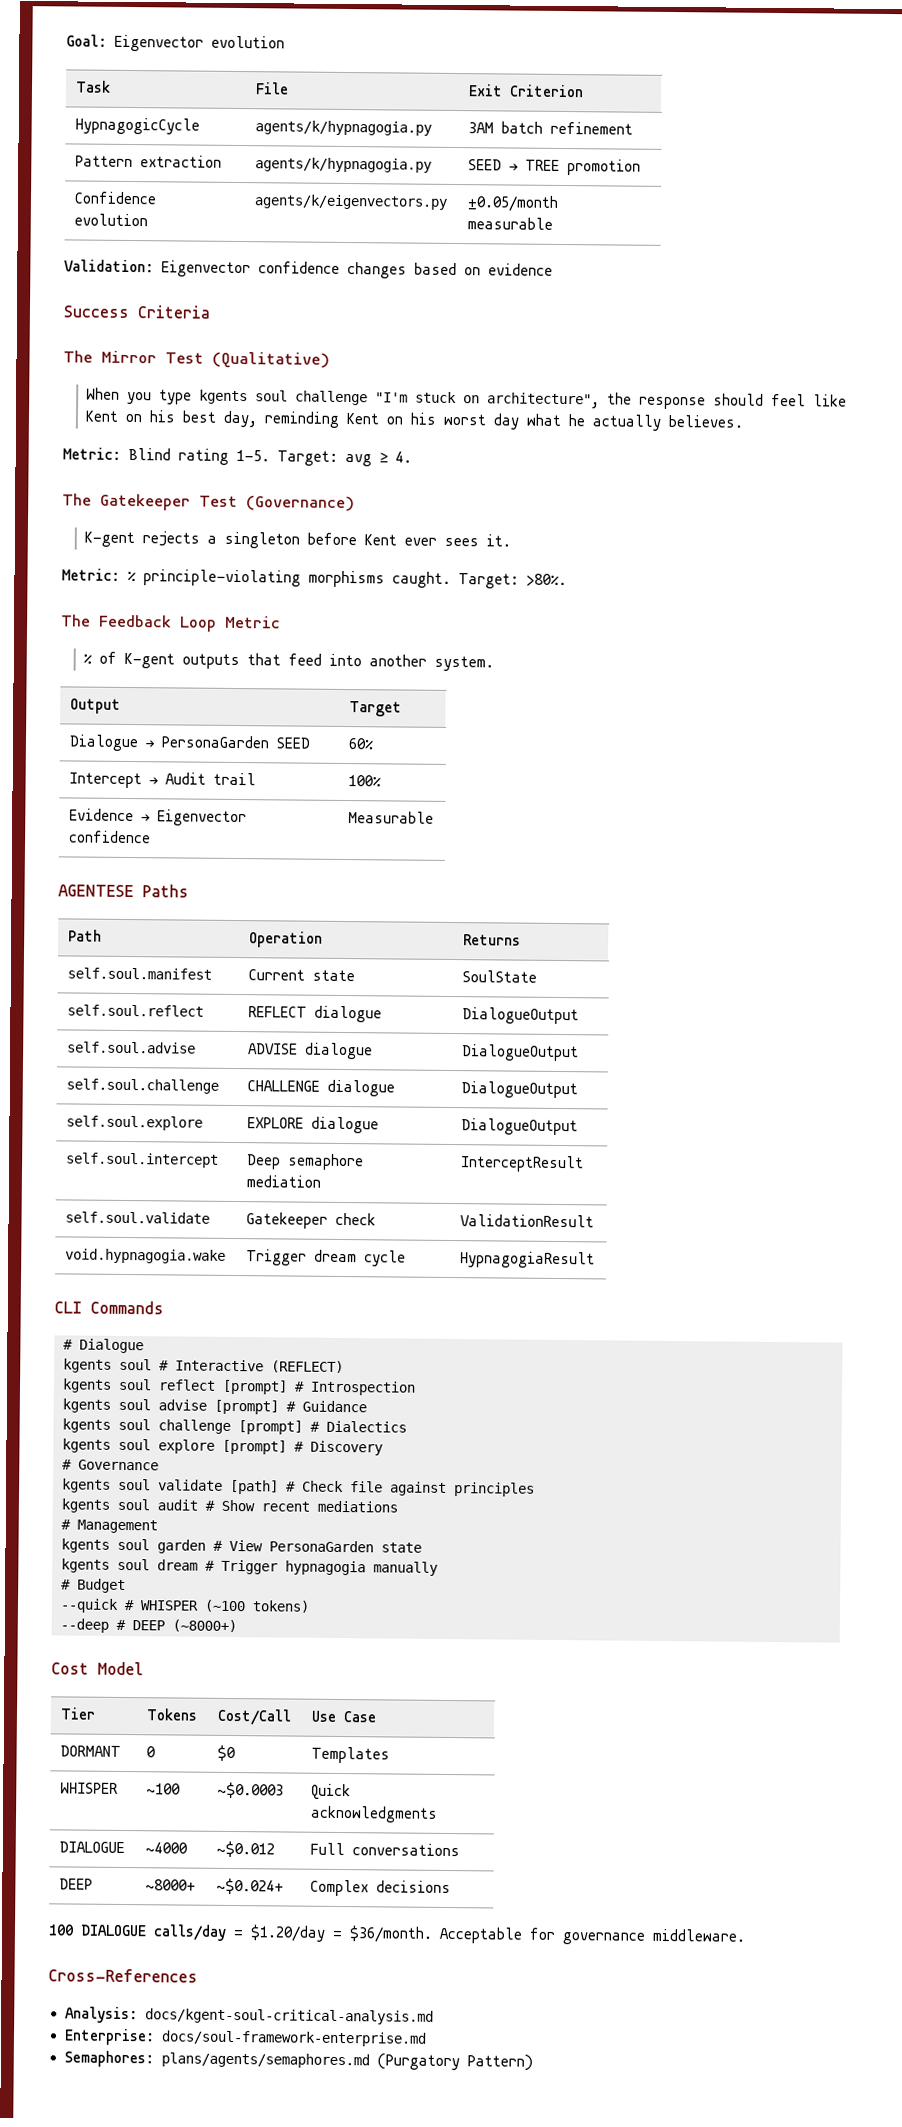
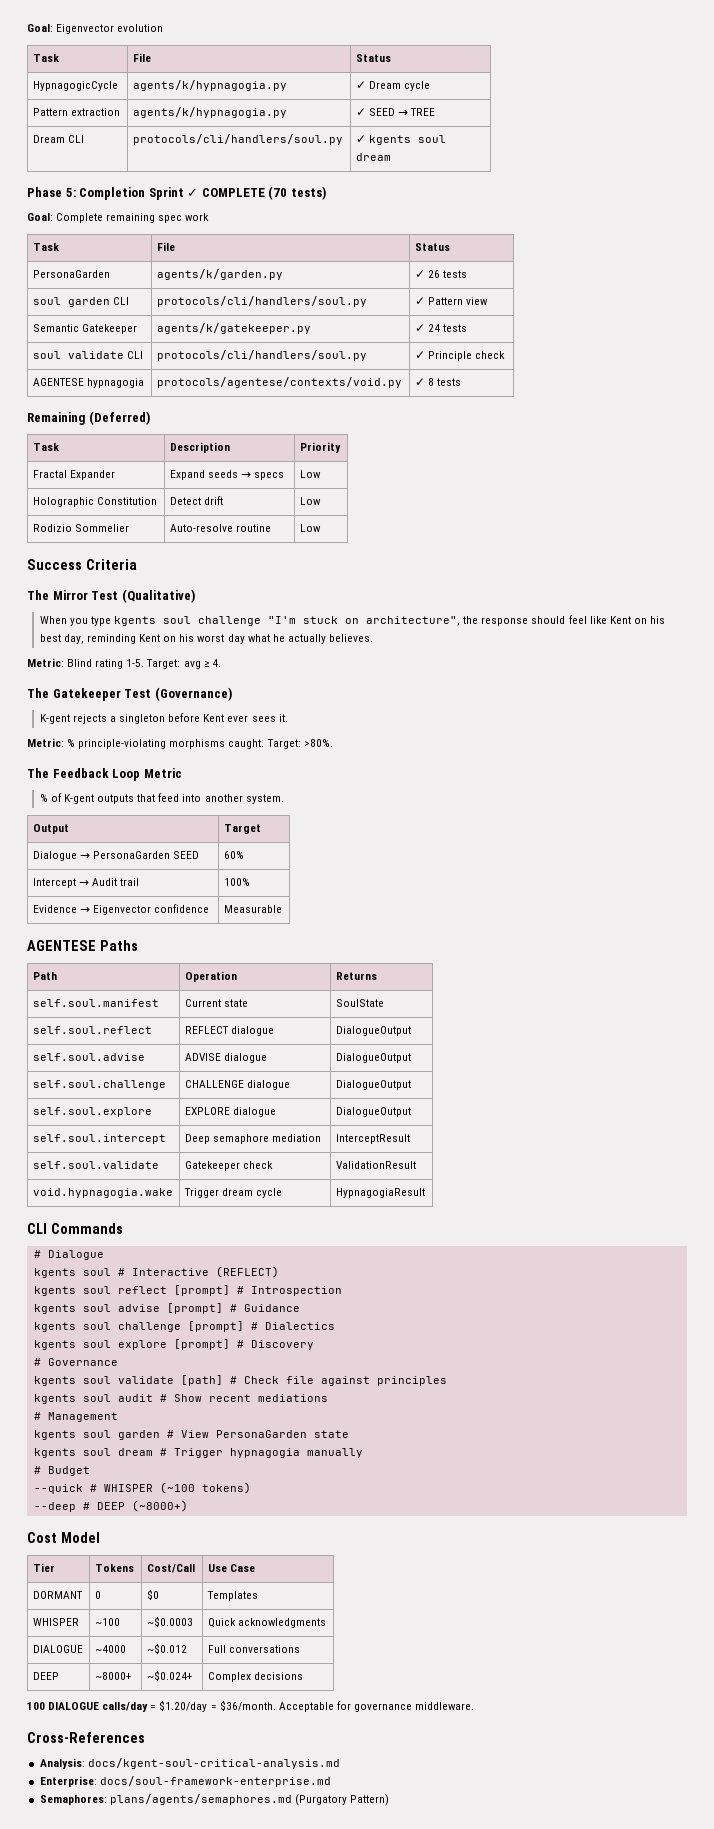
[468,84,585,98] Exit Criterion -> [355,54,391,62] Status
[468,121,634,135] 3AM batch refinement -> [355,81,431,91] ✓ Dream cycle
(433, 165) none -> [355,108,366,116] ✓
[567,159,642,176] [74,191,158,205] [74,213,149,227] [254,194,449,210] [467,195,560,212] [467,217,554,230] [64,259,553,279] promotion // Confidence evolution | agents/k/eigenvectors.py | ±0.05/month measurable // Validation: Eigenvector confidence changes based on evidence -> [32,135,84,143] [132,134,343,145] [355,135,446,145] [355,153,391,161] [27,186,326,200] [27,213,210,223] [32,243,59,251] [156,242,175,251] [414,243,450,251] [32,270,110,278] [156,269,283,280] [414,270,468,278] [32,297,129,307] [156,296,367,307] [414,297,489,305] [32,324,137,334] [156,323,311,334] [414,324,468,332] [32,351,143,359] [156,350,367,361] [414,351,506,361] [32,378,144,388] [156,377,402,388] [414,378,462,386] [27,411,150,425] [32,443,59,451] [169,442,230,453] [299,442,341,453] [32,470,115,480] [169,470,285,480] [299,470,321,478] [32,497,157,507] [169,496,223,505] [299,497,321,505] [32,524,129,532] [169,524,271,532] [299,524,321,532] // Dream CLI | protocols/cli/handlers/soul.py | ✓ kgents soul dream // Phase 5: Completion Sprint ✓ COMPLETE (70 tests) // Goal: Complete remaining spec work // Task | File | Status // PersonaGarden | agents/k/garden.py | ✓ 26 tests // soul garden CLI | protocols/cli/handlers/soul.py | ✓ Pattern view // Semantic Gatekeeper | agents/k/gatekeeper.py | ✓ 24 tests // soul validate CLI | protocols/cli/handlers/soul.py | ✓ Principle check // AGENTESE hypnagogia | protocols/agentese/contexts/void.py | ✓ 8 tests // Remaining (Deferred) // Task | Description | Priority // Fractal Expander | Expand seeds → specs | Low // Holographic Constitution | Detect drift | Low // Rodizio Sommelier | Auto-resolve routine | Low

